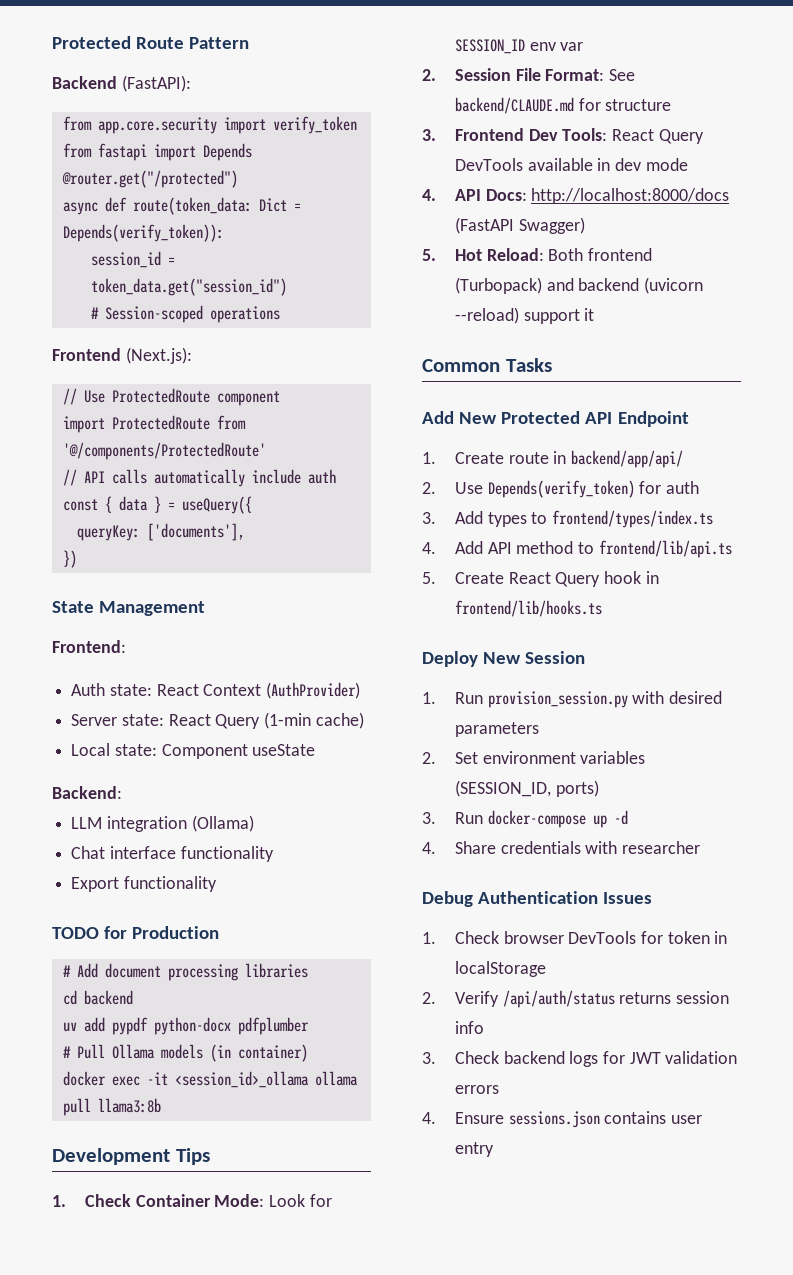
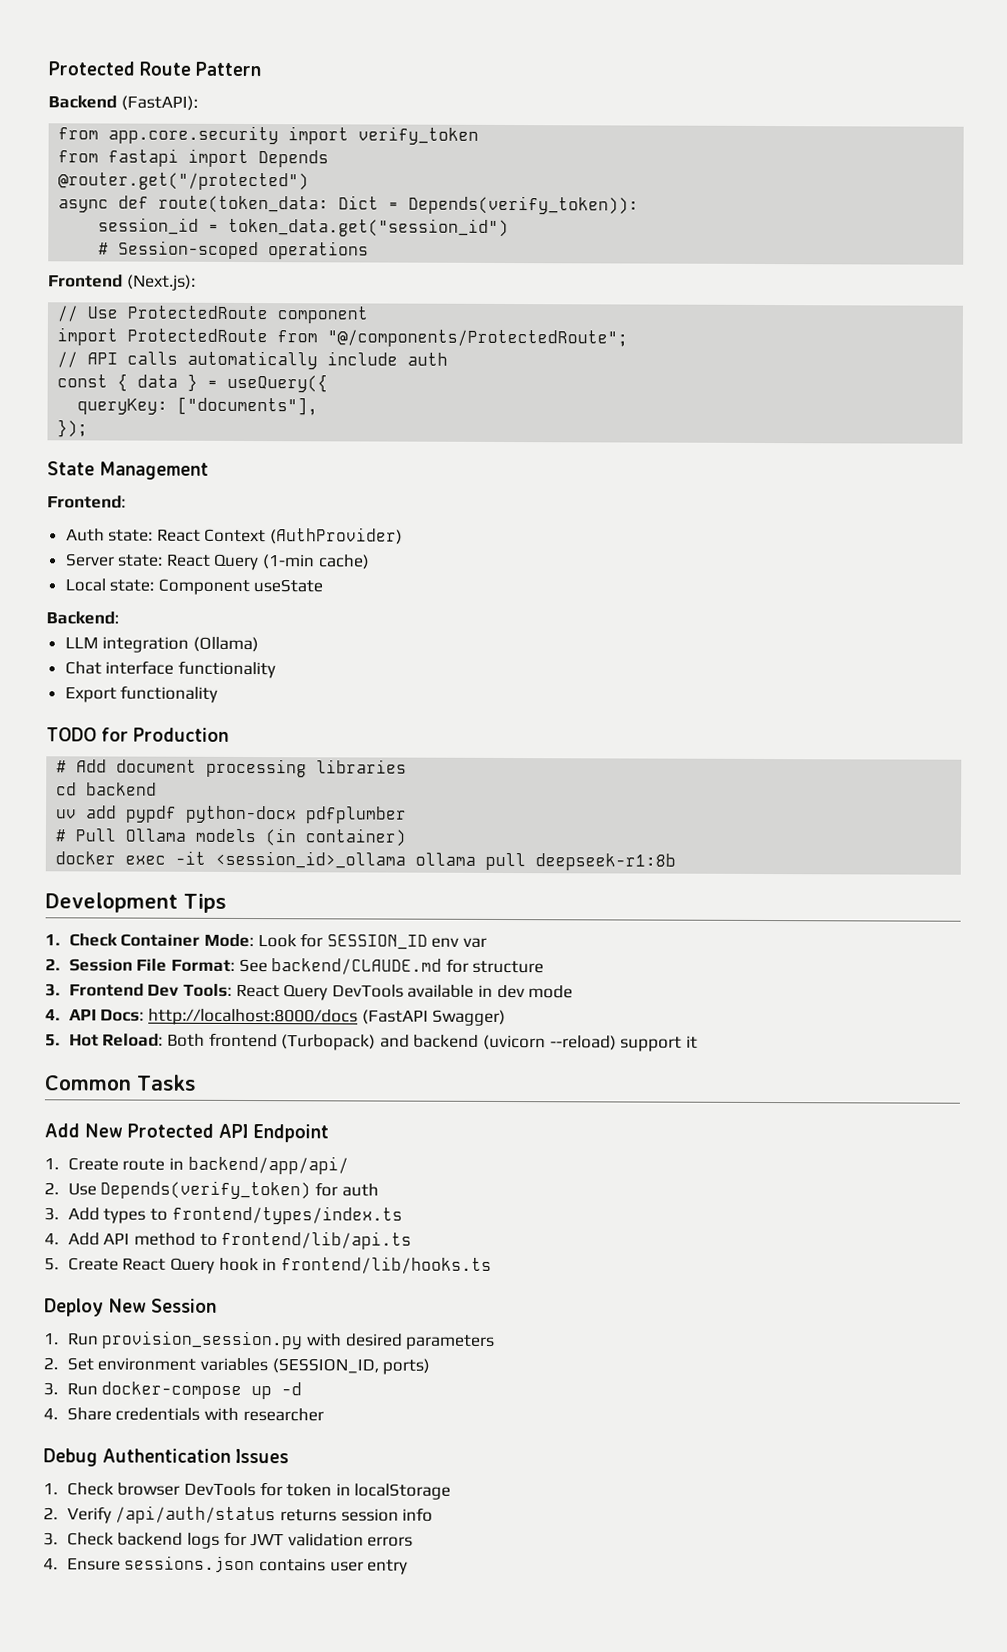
[62,442,266,460] '@/components/ProtectedRoute' -> [327,329,629,348] "@/components/ProtectedRoute";
[146,523,245,541] [62,550,77,568] ['documents'], // }) -> [177,396,319,416] [57,419,89,438] ["documents"], // });
[97,1098,161,1113] llama3:8b -> [535,853,677,871] deepseek-r1:8b

